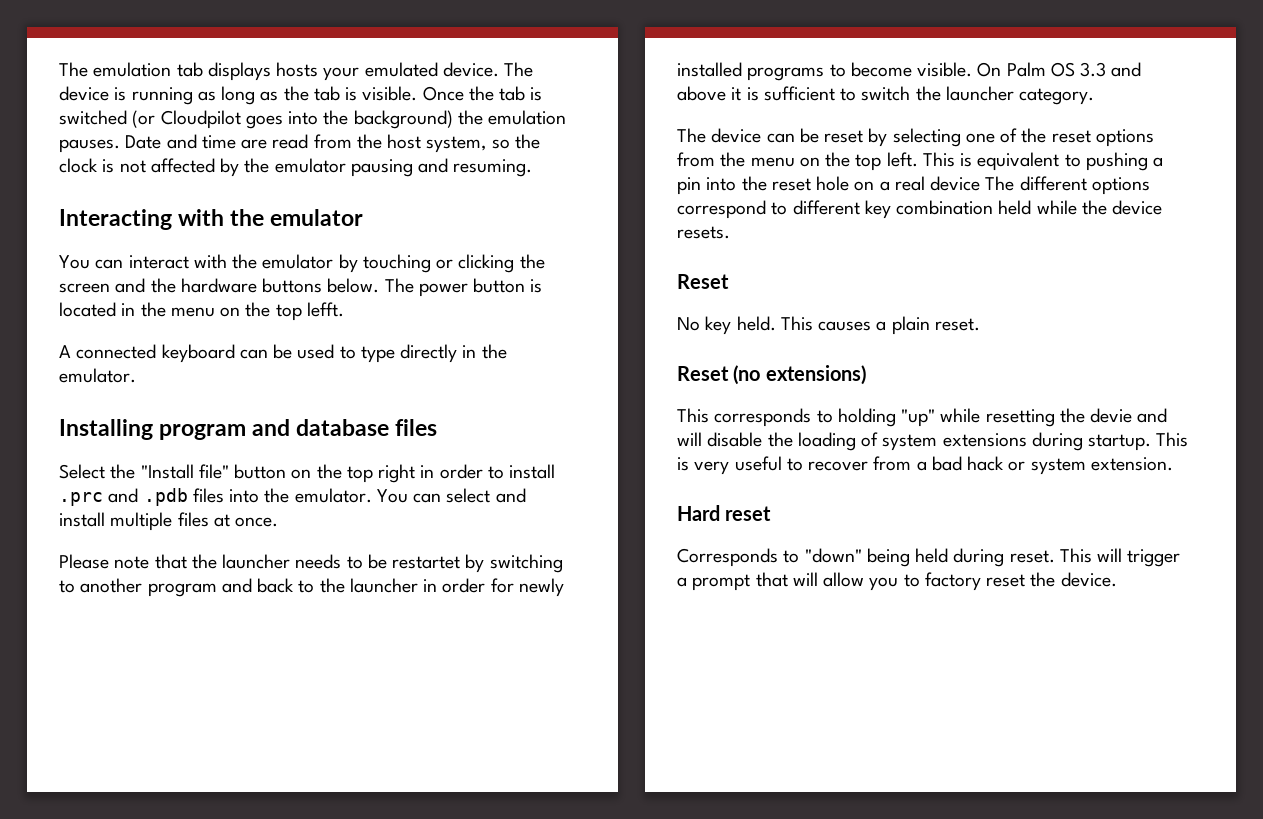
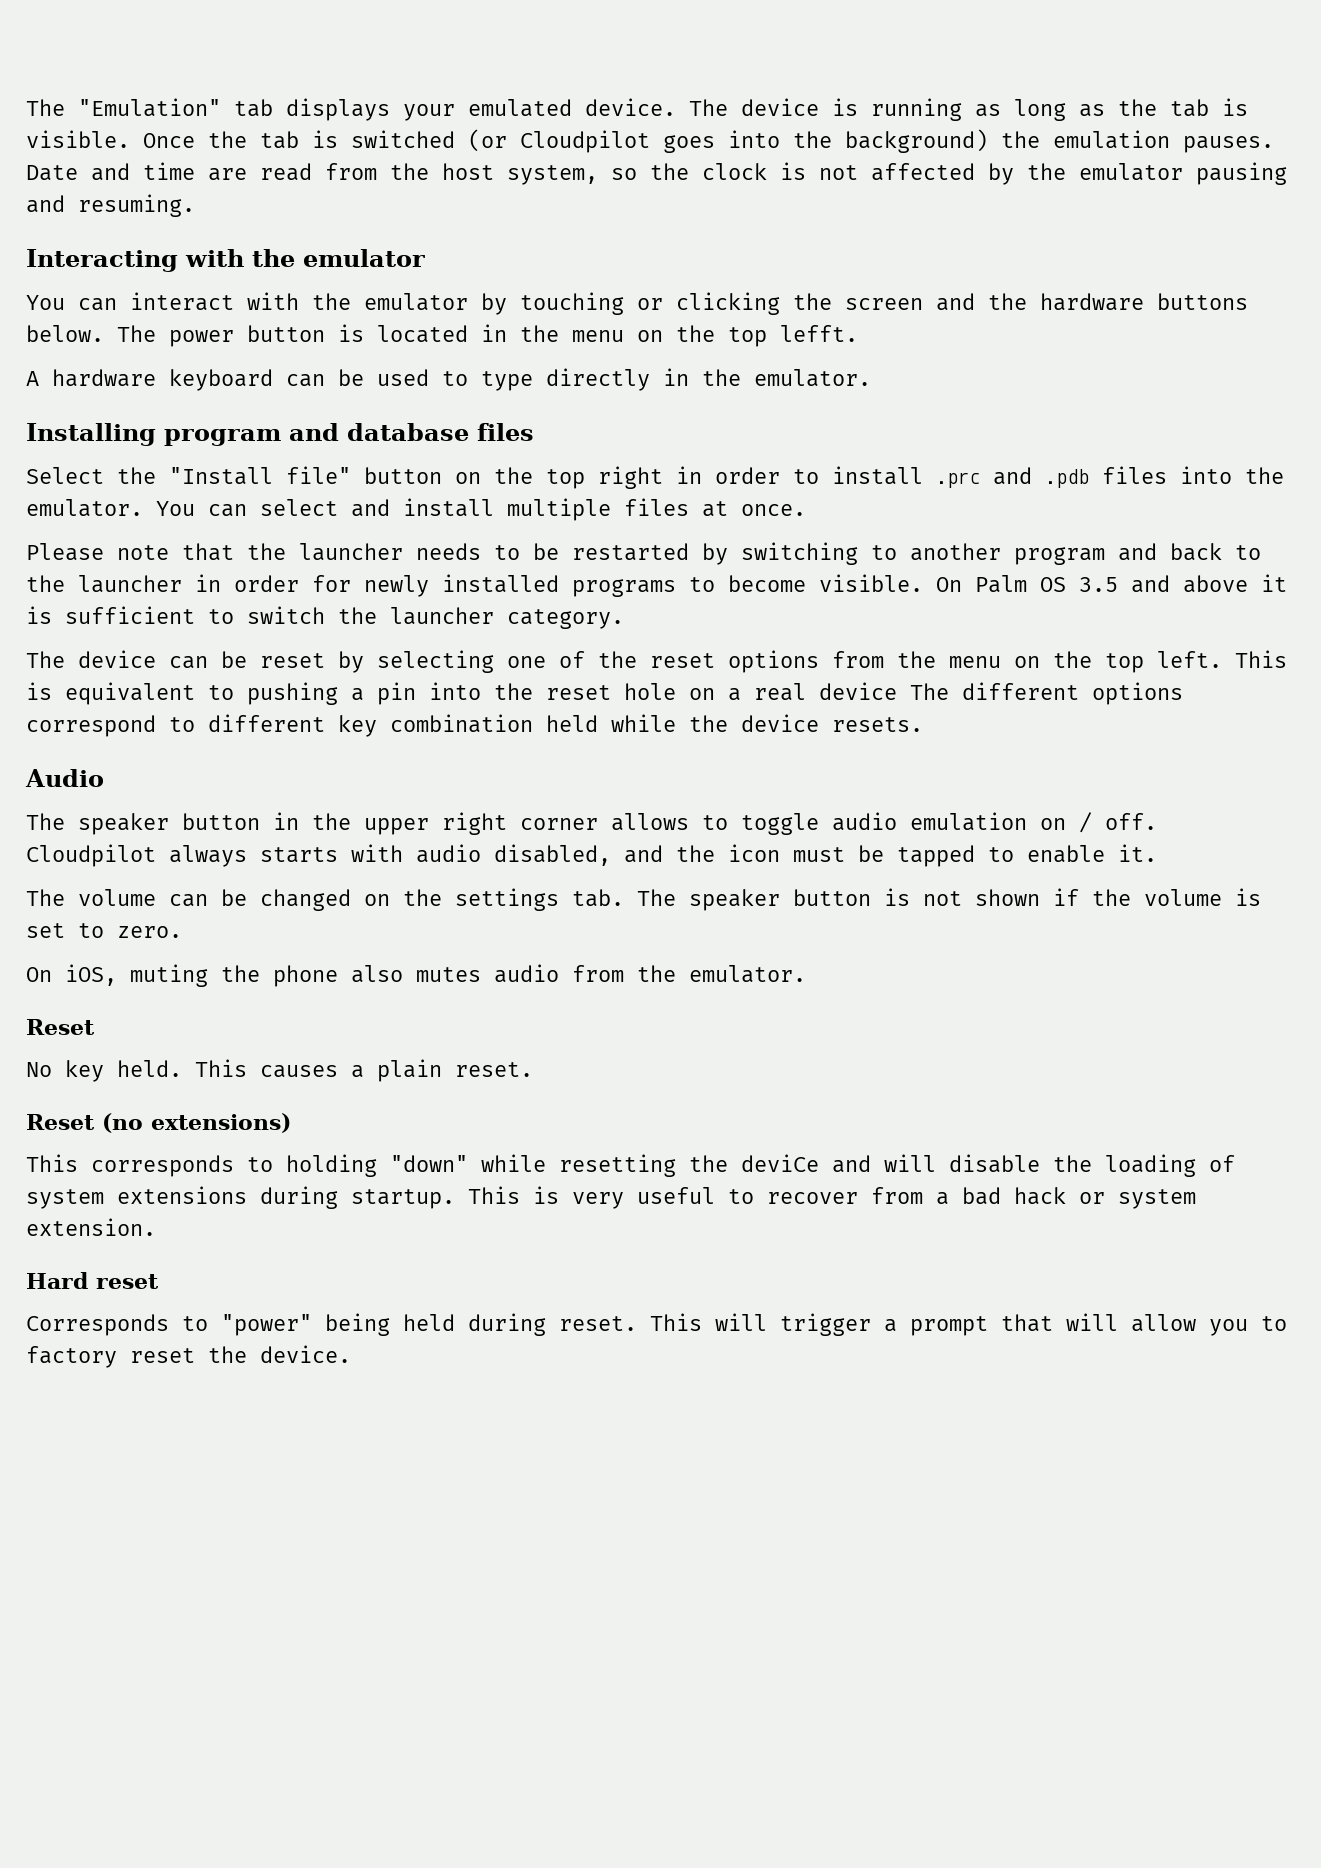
[59,62,172,77] The emulation -> [26,98,221,117] The "Emulation"
[276,62,319,77] hosts -> (390, 109) none
[76,344,157,359] connected -> [52,369,156,387] hardware
[392,556,461,569] restartet -> [572,543,689,561] restarted
[1080,62,1107,77] 3.3 -> [1079,577,1118,592] 3.5
(730, 232) none -> [25,769,104,787] [26,812,1157,835] [26,844,1157,867] [26,888,1261,911] [26,923,182,938] [26,964,806,987] // Audio // The speaker button in the upper right corner allows to toggle audio emulation on / off. Cloudpilot always starts with audio disabled, and the icon must be tapped to enable it. // The volume can be changed on the settings tab. The speaker button is not shown if the volume is set to zero. // On iOS, muting the phone also mutes audio from the emulator.
[901,409,936,427] "up" -> [390,1155,468,1172] "down"
[1090,408,1133,423] devie -> [741,1154,819,1172] deviCe
[804,548,862,563] "down" -> [221,1314,312,1336] "power"

